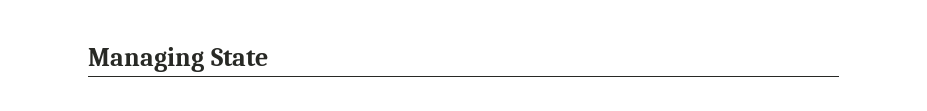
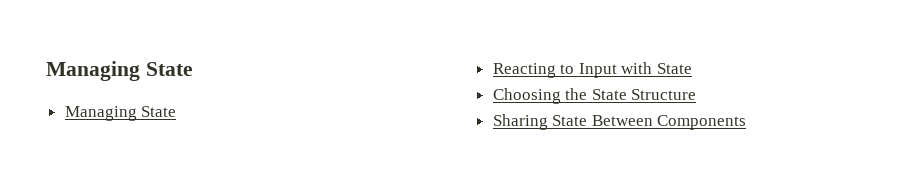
[88,47,268,72] Managing State -> [46,61,193,81] [64,106,177,121] [492,62,693,78] [492,88,697,104] [492,114,747,130] Managing State // Managing State // Reacting to Input with State // Choosing the State Structure // Sharing State Between Components

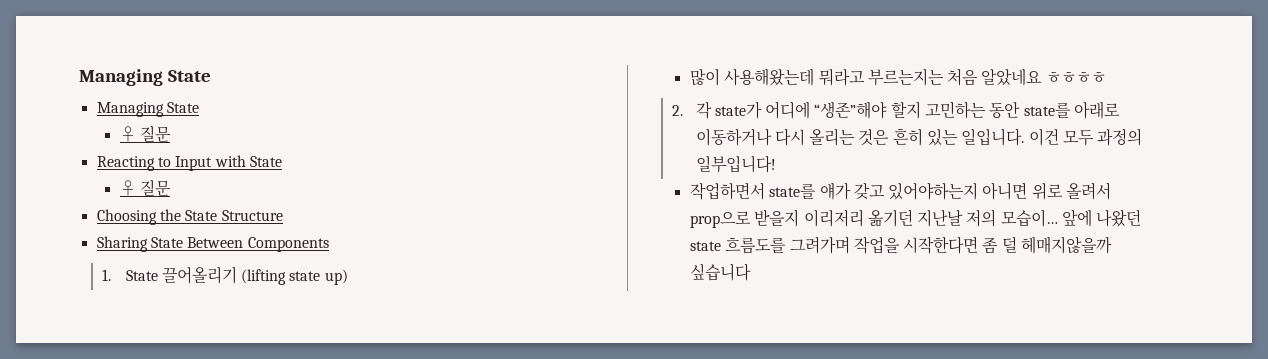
(177, 111) none -> [119,125,172,142] // ♀ 질문
(693, 68) none -> [119,179,172,196] // ♀ 질문
(747, 122) none -> [102,266,348,285] [689,68,1106,86] [672,101,1121,119] [695,128,1143,146] [695,155,776,173] [689,182,1112,200] [689,209,1142,228] [689,236,1113,254] [689,263,751,281] // 1. State 끌어올리기 (lifting state up) // 많이 사용해왔는데 뭐라고 부르는지는 처음 알았네요 ㅎㅎㅎㅎ // 2. 각 state가 어디에 “생존”해야 할지 고민하는 동안 state를 아래로 이동하거나 다시 올리는 것은 흔히 있는 일입니다. 이건 모두 과정의 일부입니다! // 작업하면서 state를 얘가 갖고 있어야하는지 아니면 위로 올려서 prop으로 받을지 이리저리 옮기던 지난날 저의 모습이… 앞에 나왔던 state 흐름도를 그려가며 작업을 시작한다면 좀 덜 헤매지않을까 싶습니다

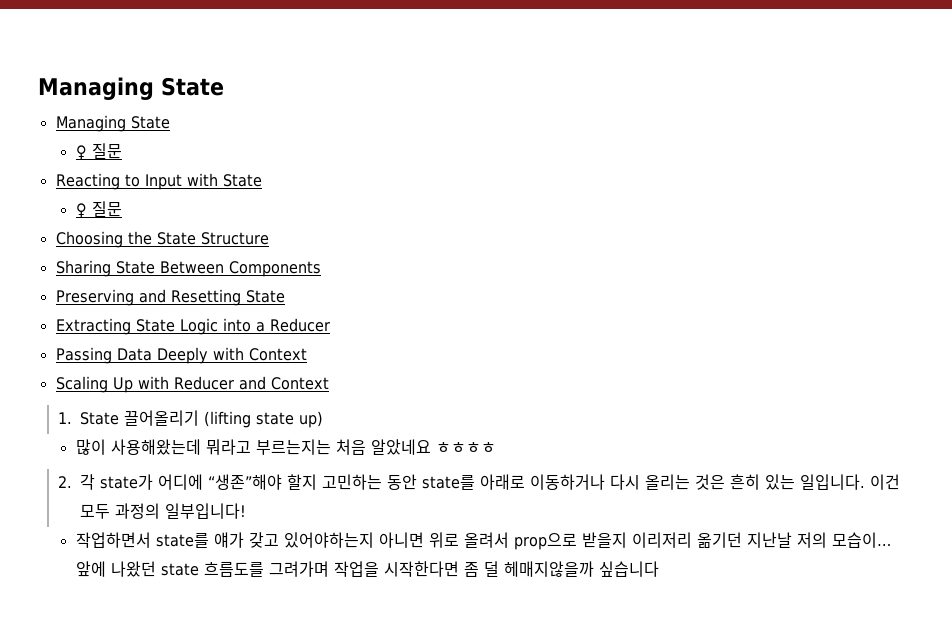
(329, 244) none -> [55,289,285,306] [55,318,330,335] [55,347,307,364] [55,376,329,393] // Preserving and Resetting State // Extracting State Logic into a Reducer // Passing Data Deeply with Context // Scaling Up with Reducer and Context

